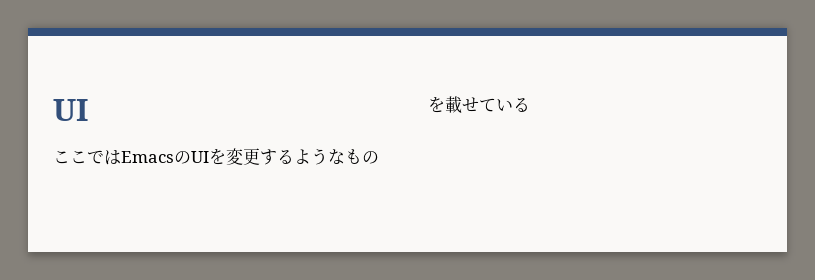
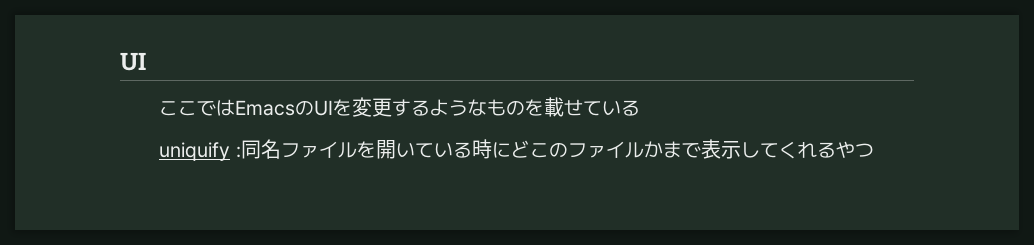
(530, 104) none -> [159,139,874,161] // uniquify :同名ファイルを開いている時にどこのファイルかまで表示してくれるやつ

